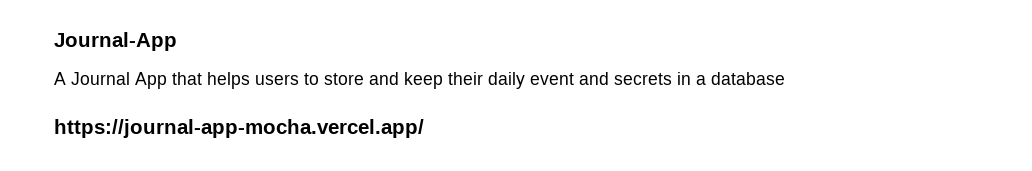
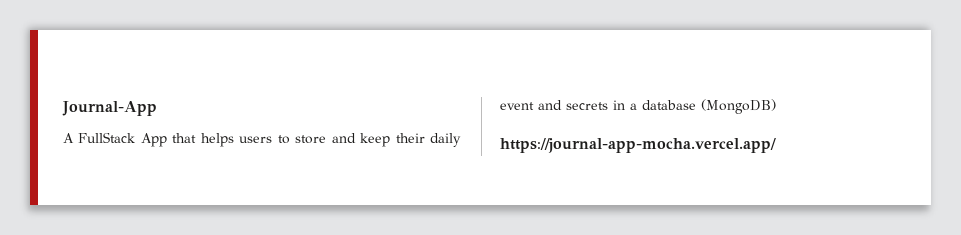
[71,72,130,85] Journal -> [78,132,136,143] FullStack
(785, 78) none -> [701,99,776,114] (MongoDB)

